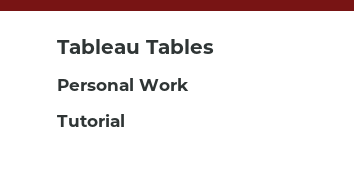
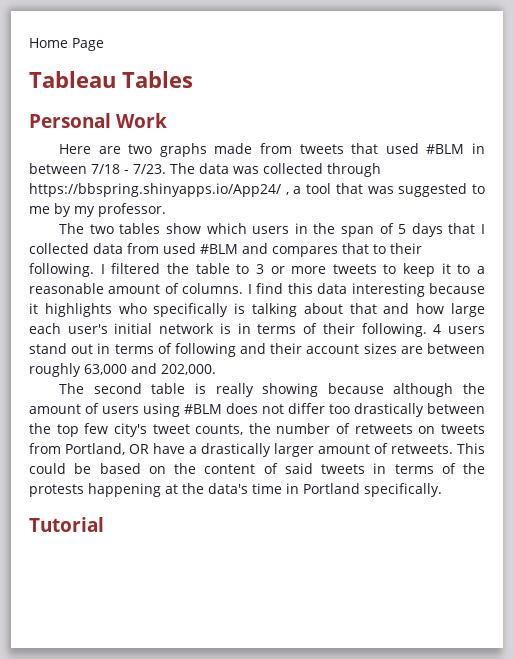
(57, 46) none -> [29,38,104,51] Home Page //
(189, 84) none -> [59,143,486,157] [29,163,381,177] [29,183,486,197] [29,203,166,217] [59,223,486,237] [29,243,422,257] [29,263,486,277] [29,283,486,297] [29,303,486,317] [29,323,486,337] [29,343,486,357] [29,363,216,377] [59,383,486,397] [29,403,485,417] [29,423,485,437] [29,443,485,457] [29,463,485,474] [29,483,442,497] // Here are two graphs made from tweets that used #BLM in between 7/18 - 7/23. The data was collected through https://bbspring.shinyapps.io/App24/ , a tool that was suggested to me by my professor. // The two tables show which users in the span of 5 days that I collected data from used #BLM and compares that to their following. I filtered the table to 3 or more tweets to keep it to a reasonable amount of columns. I find this data interesting because it highlights who specifically is talking about that and how large each user's initial network is in terms of their following. 4 users stand out in terms of following and their account sizes are between roughly 63,000 and 202,000. // The second table is really showing because although the amount of users using #BLM does not differ too drastically between the top few city's tweet counts, the number of retweets on tweets from Portland, OR have a drastically larger amount of retweets. This could be based on the content of said tweets in terms of the protests happening at the data's time in Portland specifically.

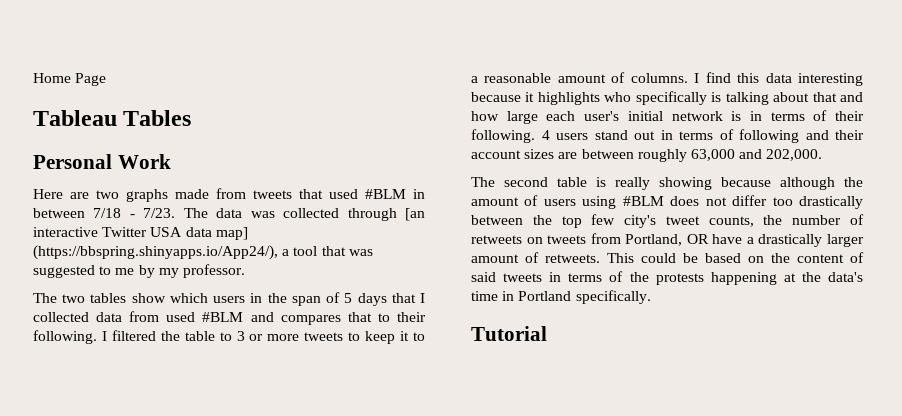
[29,183,289,197] https://bbspring.shinyapps.io/App24/ , -> [405,208,426,221] [33,227,248,240] [33,245,278,260] [an interactive Twitter USA data map] (https://bbspring.shinyapps.io/App24/),

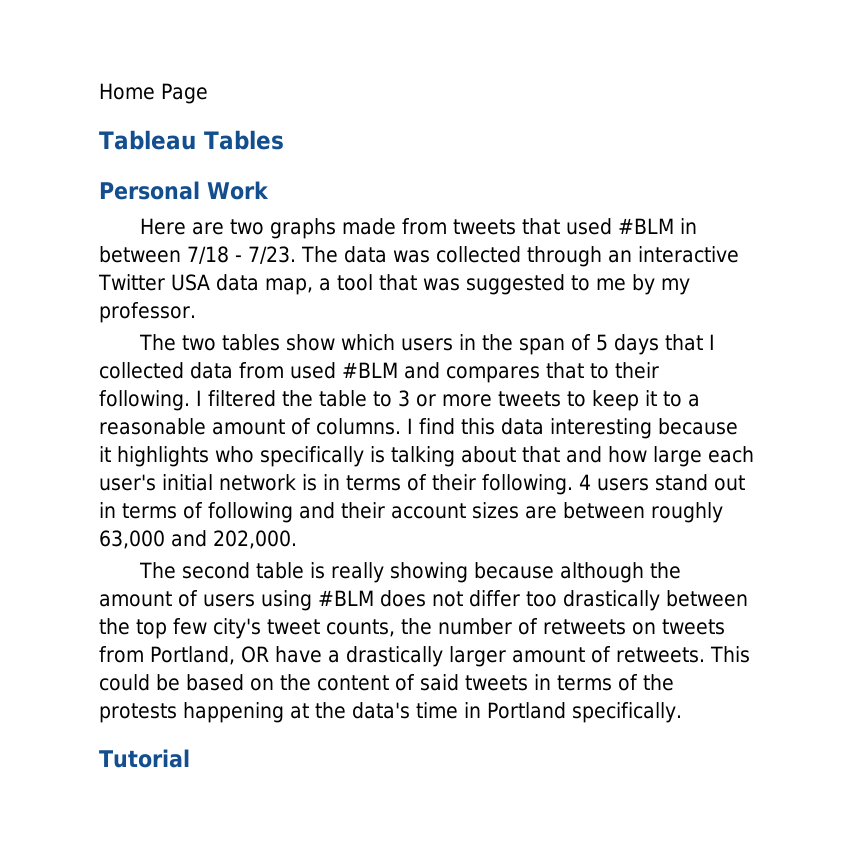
[405,208,426,221] [an -> [608,250,632,263] an
[215,227,248,240] [33,245,278,260] map] (https://bbspring.shinyapps.io/App24/), -> [264,278,313,295] map,

